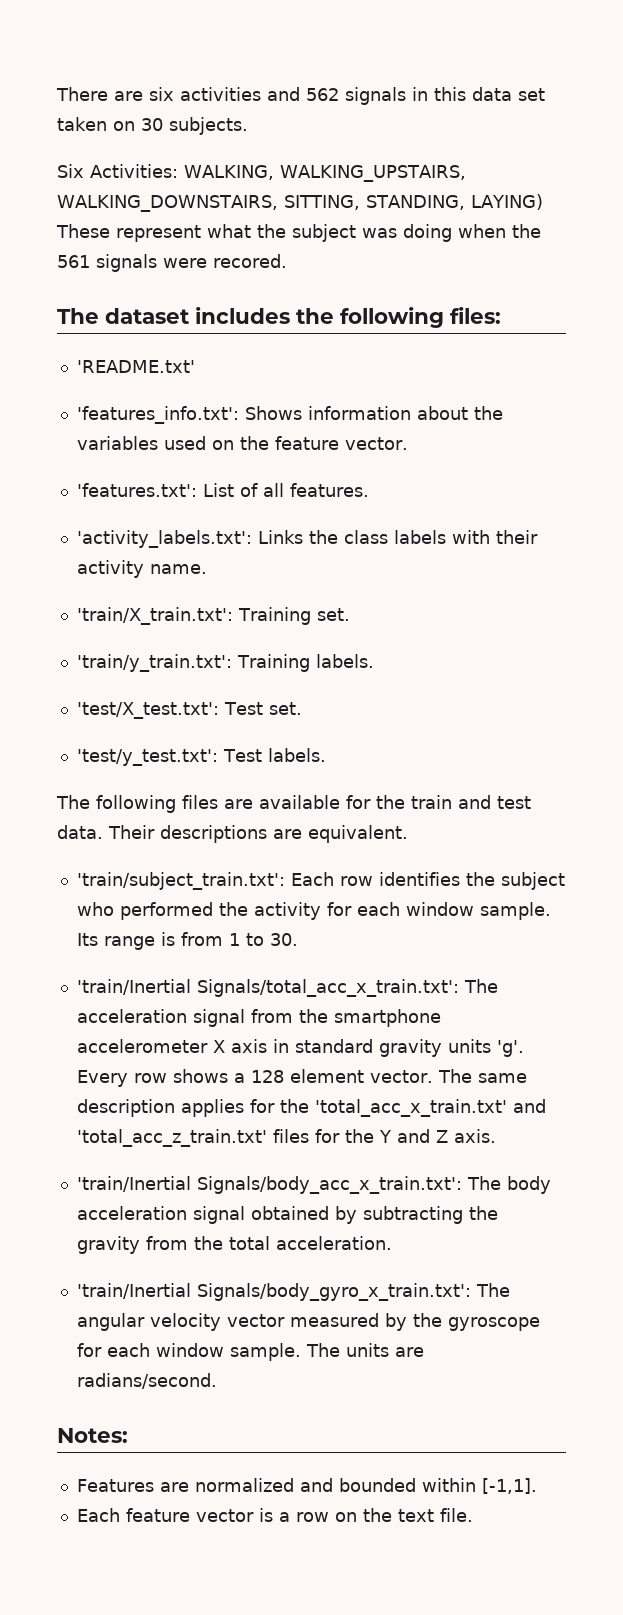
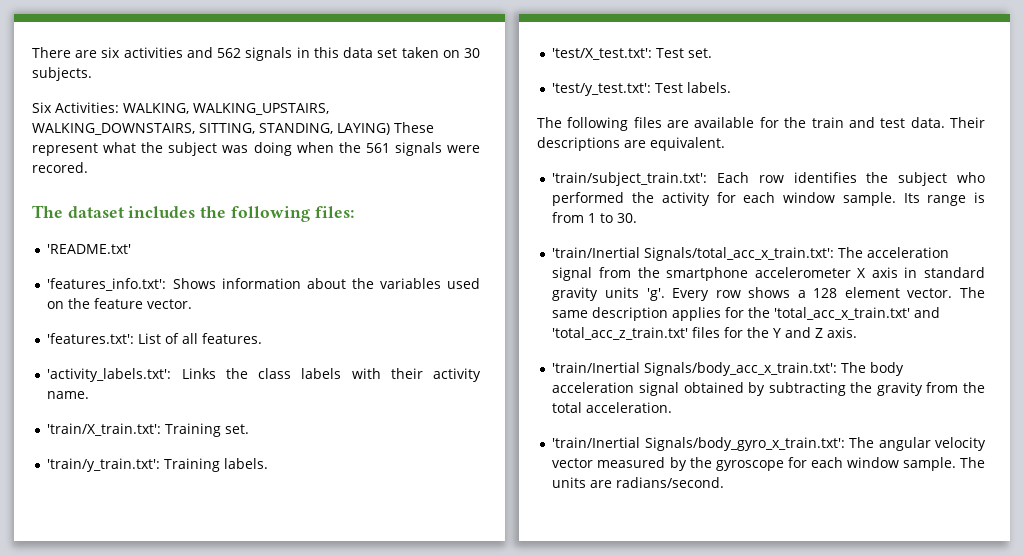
[57,1428,128,1443] [76,1478,537,1494] [76,1508,473,1522] // Notes: // Features are normalized and bounded within [-1,1]. // Each feature vector is a row on the text file. -> (725, 482) none

